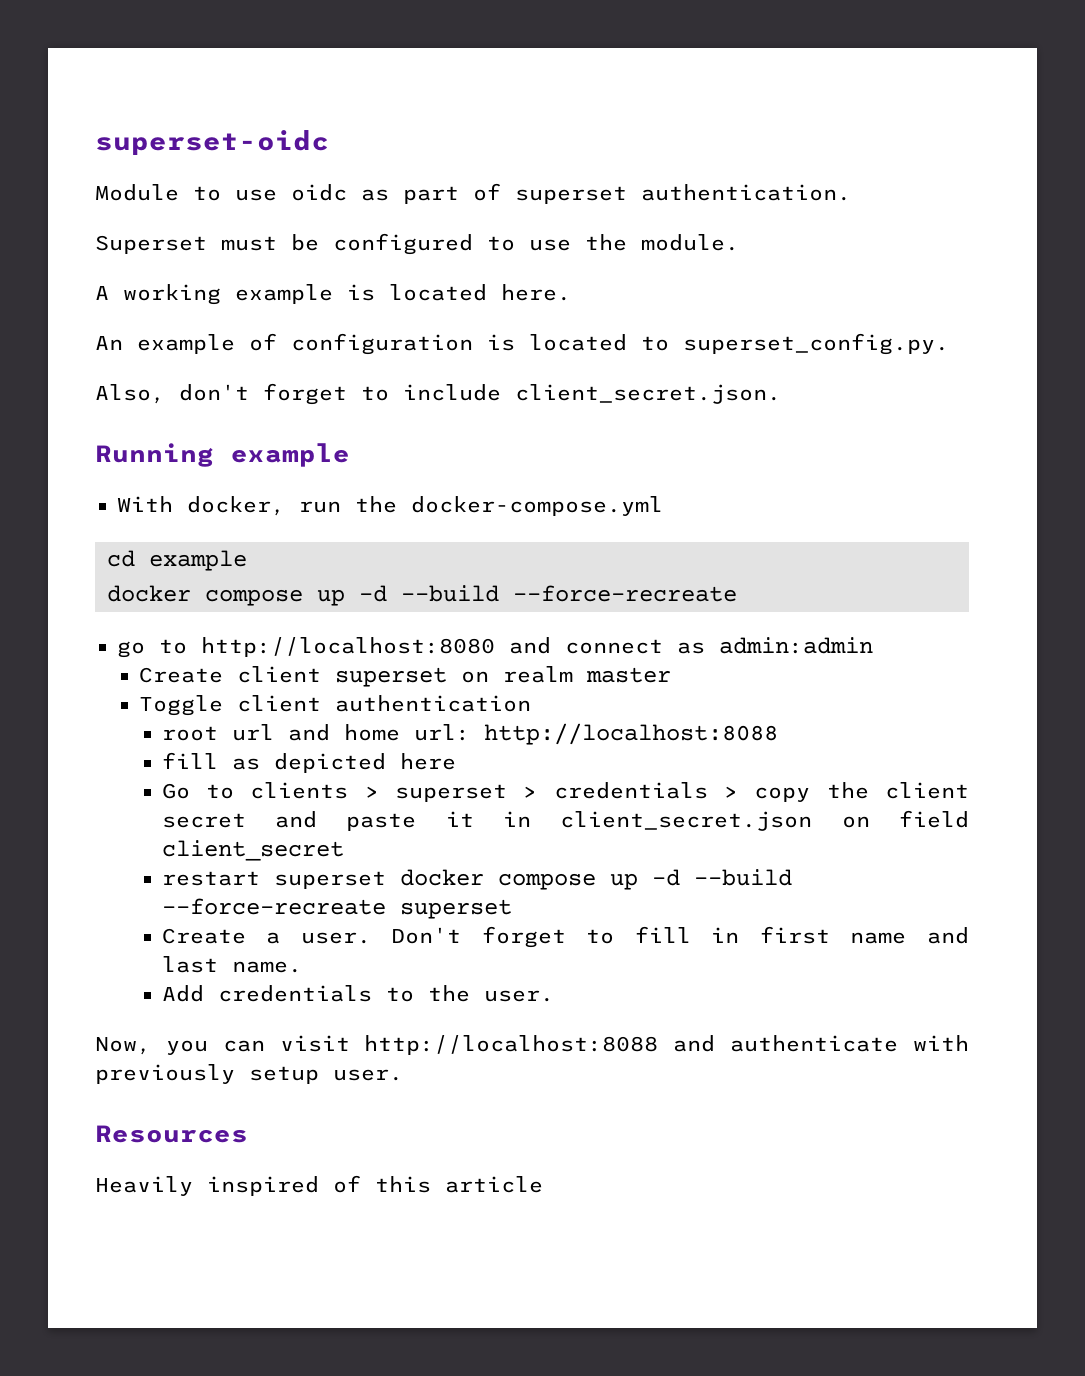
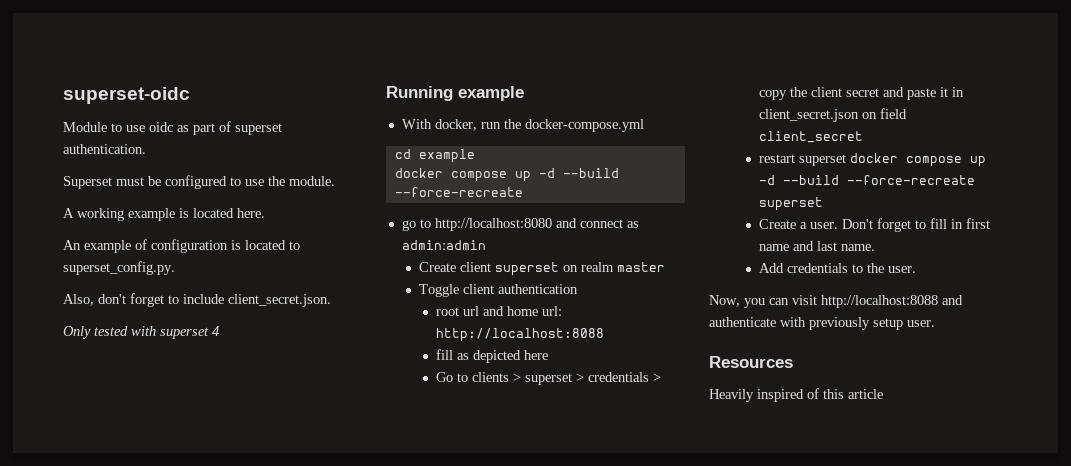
(781, 394) none -> [63,326,219,339] // Only tested with superset 4

